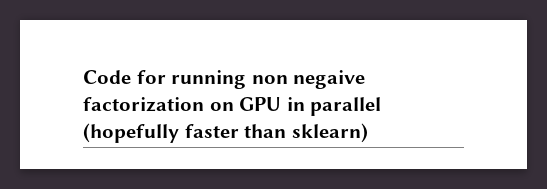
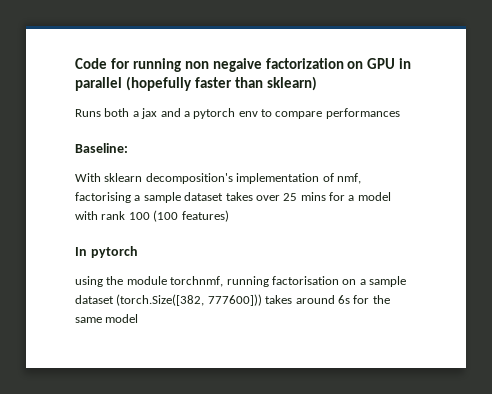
(368, 133) none -> [75,108,400,119] [75,143,128,153] [75,173,361,184] [75,192,391,203] [75,210,229,222] [75,246,138,258] [75,276,406,287] [75,294,390,306] [75,314,139,323] // Runs both a jax and a pytorch env to compare performances // Baseline: // With sklearn decomposition's implementation of nmf, factorising a sample dataset takes over 25 mins for a model with rank 100 (100 features) // In pytorch // using the module torchnmf, running factorisation on a sample dataset (torch.Size([382, 777600])) takes around 6s for the same model

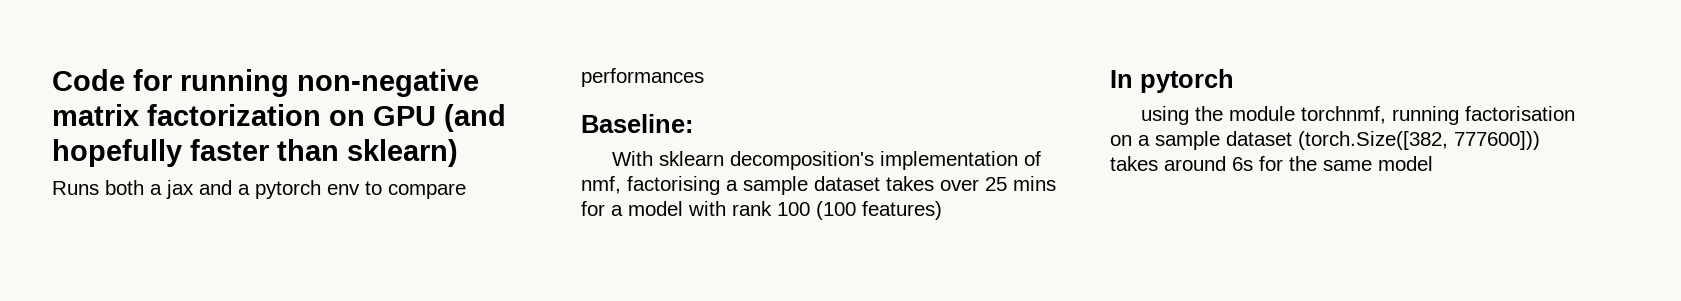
[184,58,262,72] non negaive -> [297,69,479,97] [52,104,139,126] non-negative matrix
[399,58,412,69] [75,76,192,91] in parallel (hopefully -> [444,104,506,132] [52,139,182,167] (and hopefully

